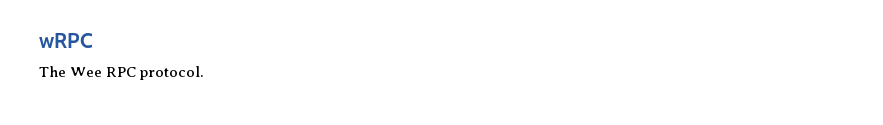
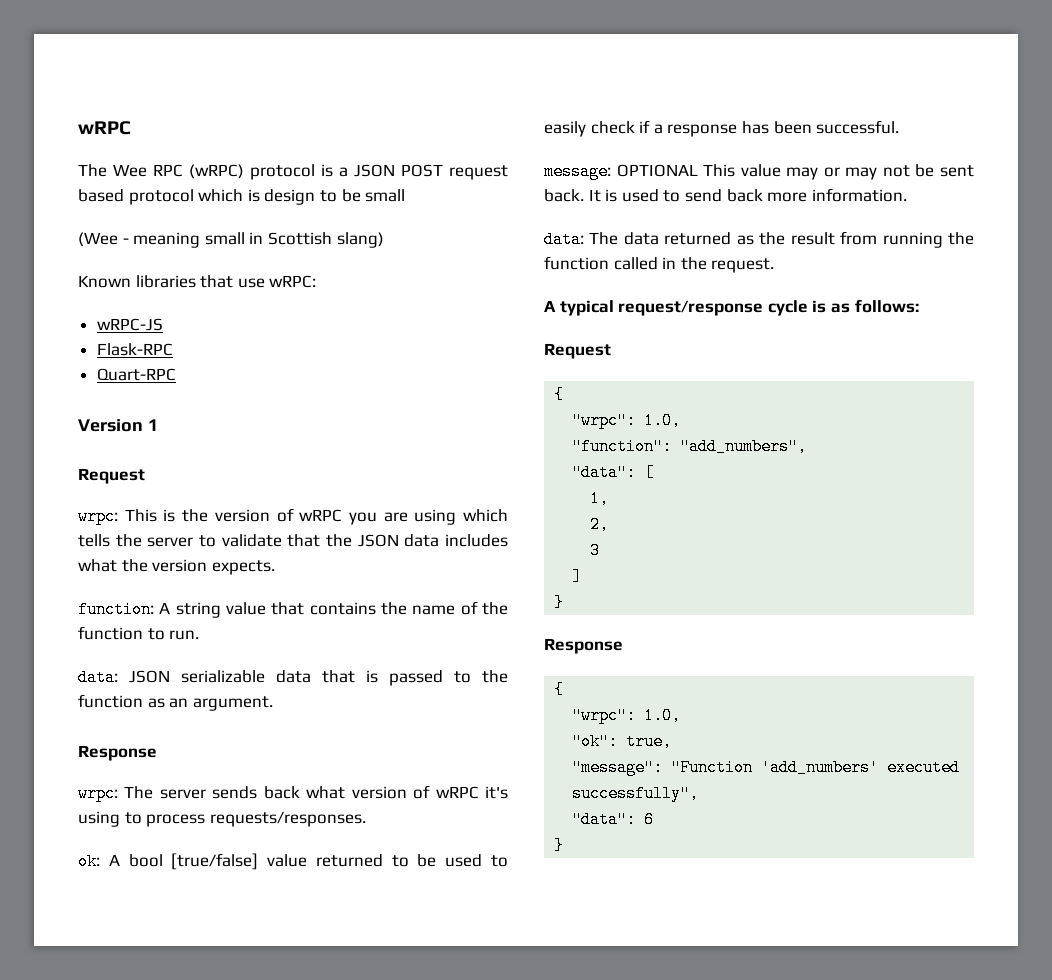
[140,66,205,80] protocol. -> [189,164,508,180] [78,189,406,205] [78,232,384,248] [78,275,317,288] [96,318,163,331] [96,343,173,356] [96,368,176,381] [78,419,158,432] [78,468,145,484] [78,508,508,525] [78,534,509,547] [78,559,275,575] [78,601,508,618] [78,626,200,640] [78,669,508,686] [78,694,273,711] [78,745,157,761] [78,785,509,802] [78,811,366,827] [78,853,508,870] [544,120,900,137] [544,163,974,180] [544,188,907,202] [544,231,974,248] [544,256,775,273] [544,299,919,316] [544,343,611,359] [554,386,565,403] [572,412,682,429] [572,438,808,455] [572,464,655,481] [590,490,610,507] [590,516,610,533] [590,542,601,559] [572,568,583,585] [554,594,565,611] [544,638,623,654] [554,681,565,698] [572,707,682,724] [572,733,673,750] [572,759,961,776] [572,785,700,802] [572,811,655,828] [554,837,565,854] (wRPC) protocol is a JSON POST request based protocol which is design to be small // (Wee - meaning small in Scottish slang) // Known libraries that use wRPC: // wRPC-JS // Flask-RPC // Quart-RPC // Version 1 // Request // wrpc: This is the version of wRPC you are using which tells the server to validate that the JSON data includes what the version expects. // function: A string value that contains the name of the function to run. // data: JSON serializable data that is passed to the function as an argument. // Response // wrpc: The server sends back what version of wRPC it's using to process requests/responses. // ok: A bool [true/false] value returned to be used to easily check if a response has been successful. // message: OPTIONAL This value may or may not be sent back. It is used to send back more information. // data: The data returned as the result from running the function called in the request. // A typical request/response cycle is as follows: // Request // { // "wrpc": 1.0, // "function": "add_numbers", // "data": [ // 1, // 2, // 3 // ] // } // Response // { // "wrpc": 1.0, // "ok": true, // "message": "Function 'add_numbers' executed successfully", // "data": 6 // }

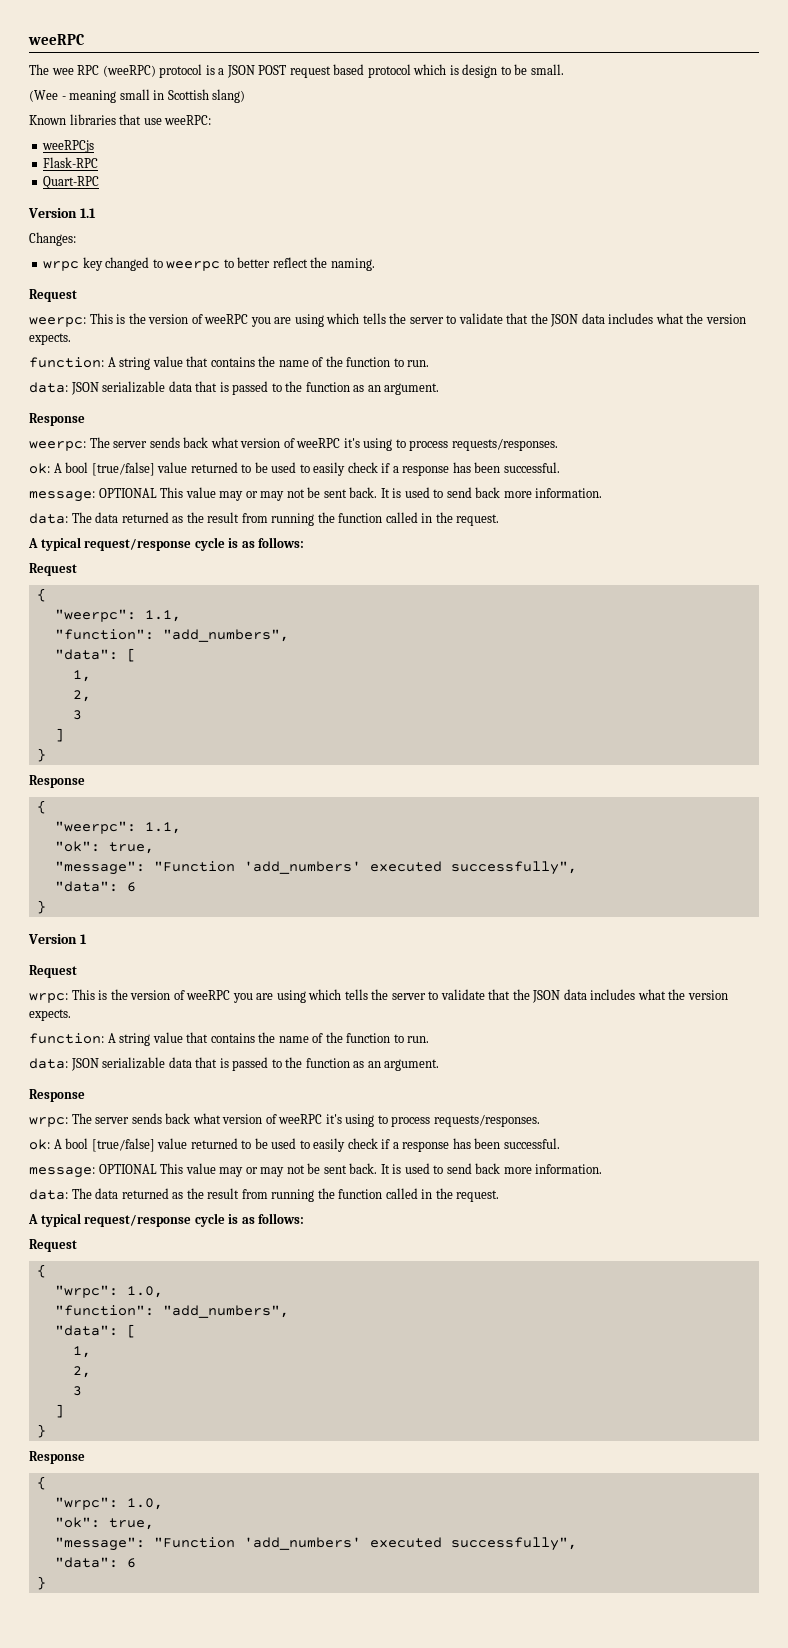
[78,121,131,135] [78,164,244,179] wRPC // The Wee RPC (wRPC) -> [28,34,84,45] [29,64,156,77] weeRPC // The wee RPC (weeRPC)
[365,189,406,202] small -> [530,64,564,75] small.
[269,275,317,288] [96,318,163,331] wRPC: // wRPC-JS -> [164,115,212,125] [42,140,95,153] weeRPC: // weeRPCjs
(176, 374) none -> [28,208,96,218] [29,232,76,246] [43,257,375,271] [29,289,77,302] [29,313,746,327] [29,333,71,345] [29,356,430,370] [29,381,440,395] [29,413,85,426] [29,437,558,451] [29,462,560,476] [29,487,603,502] [29,512,500,526] [28,537,305,551] [29,563,77,576] [36,588,46,602] [54,609,181,622] [54,629,289,642] [54,648,136,662] [72,670,91,682] [72,690,91,702] [72,710,82,720] [54,728,64,742] [36,748,46,762] [29,775,85,788] [36,800,46,814] [54,821,181,834] [54,841,154,854] [54,861,577,875] [54,881,136,892] [36,900,46,914] // Version 1.1 // Changes: // wrpc key changed to weerpc to better reflect the naming. // Request // weerpc: This is the version of weeRPC you are using which tells the server to validate that the JSON data includes what the version expects. // function: A string value that contains the name of the function to run. // data: JSON serializable data that is passed to the function as an argument. // Response // weerpc: The server sends back what version of weeRPC it's using to process requests/responses. // ok: A bool [true/false] value returned to be used to easily check if a response has been successful. // message: OPTIONAL This value may or may not be sent back. It is used to send back more information. // data: The data returned as the result from running the function called in the request. // A typical request/response cycle is as follows: // Request // { // "weerpc": 1.1, // "function": "add_numbers", // "data": [ // 1, // 2, // 3 // ] // } // Response // { // "weerpc": 1.1, // "ok": true, // "message": "Function 'add_numbers' executed successfully", // "data": 6 // }
[299,509,343,522] wRPC -> [186,990,231,1000] weeRPC
[435,786,479,799] wRPC -> [278,1114,323,1124] weeRPC

